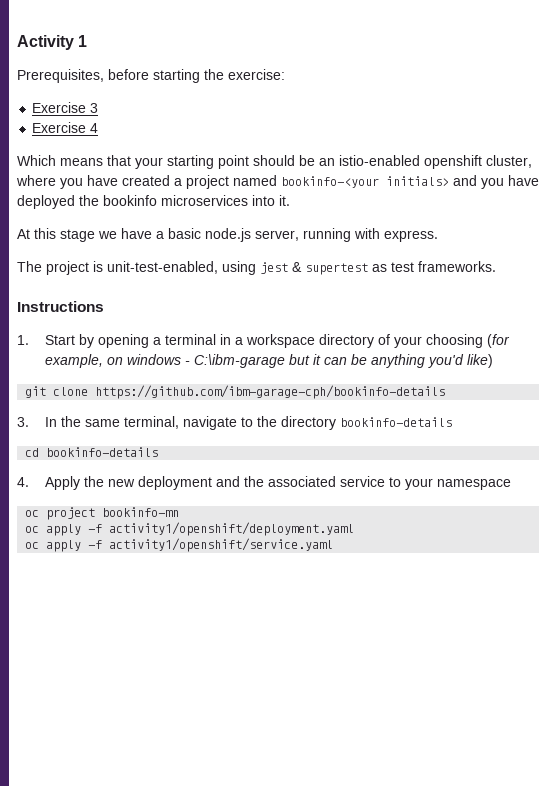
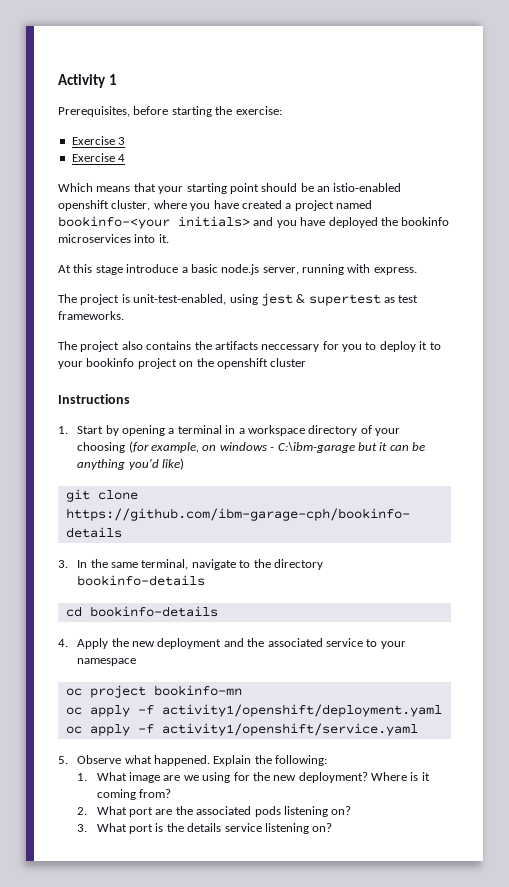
[98,228,152,239] we have -> [126,264,179,273] introduce
(496, 266) none -> [58,341,441,352] [58,358,307,369] // The project also contains the artifacts neccessary for you to deploy it to your bookinfo project on the openshift cluster
(334, 545) none -> [58,755,328,766] [77,772,430,783] [96,789,172,800] [77,806,352,817] [77,823,333,834] // 5. Observe what happened. Explain the following: // 1. What image are we using for the new deployment? Where is it coming from? // 2. What port are the associated pods listening on? // 3. What port is the details service listening on?

